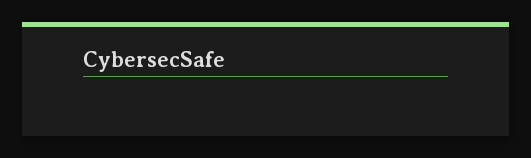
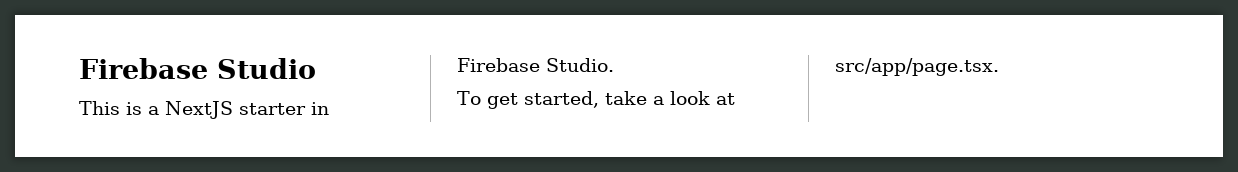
[83,51,225,72] CybersecSafe -> [79,58,316,79] [79,101,329,119] [457,58,614,72] [457,91,735,109] [835,58,999,76] Firebase Studio // This is a NextJS starter in Firebase Studio. // To get started, take a look at src/app/page.tsx.

